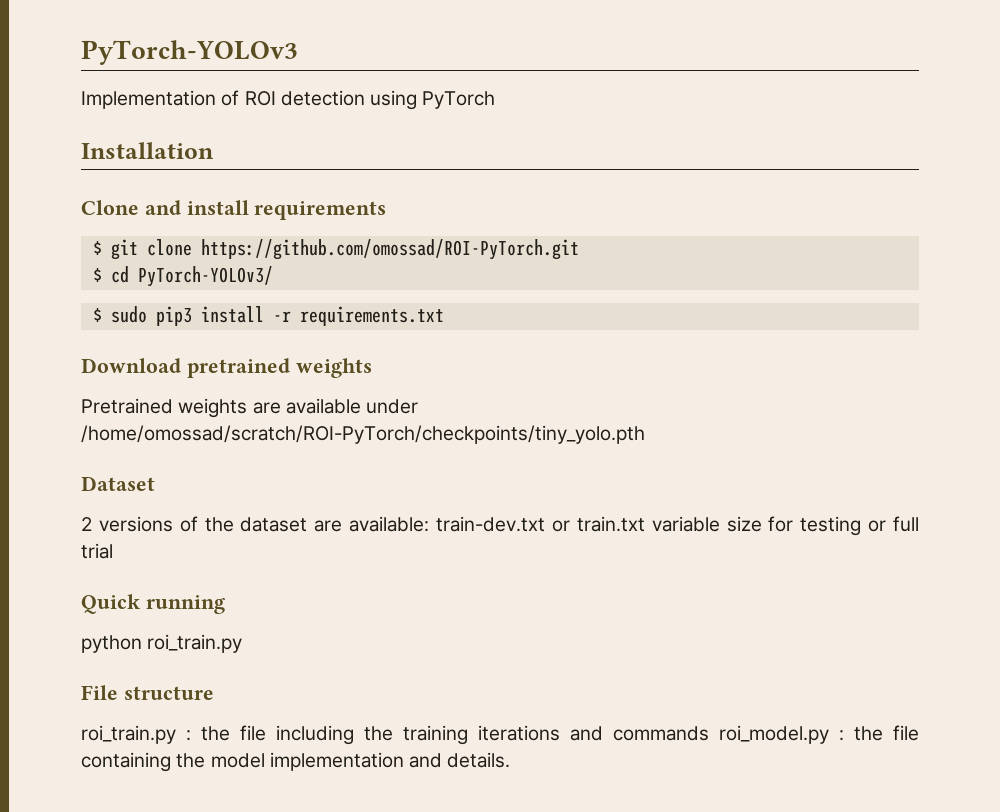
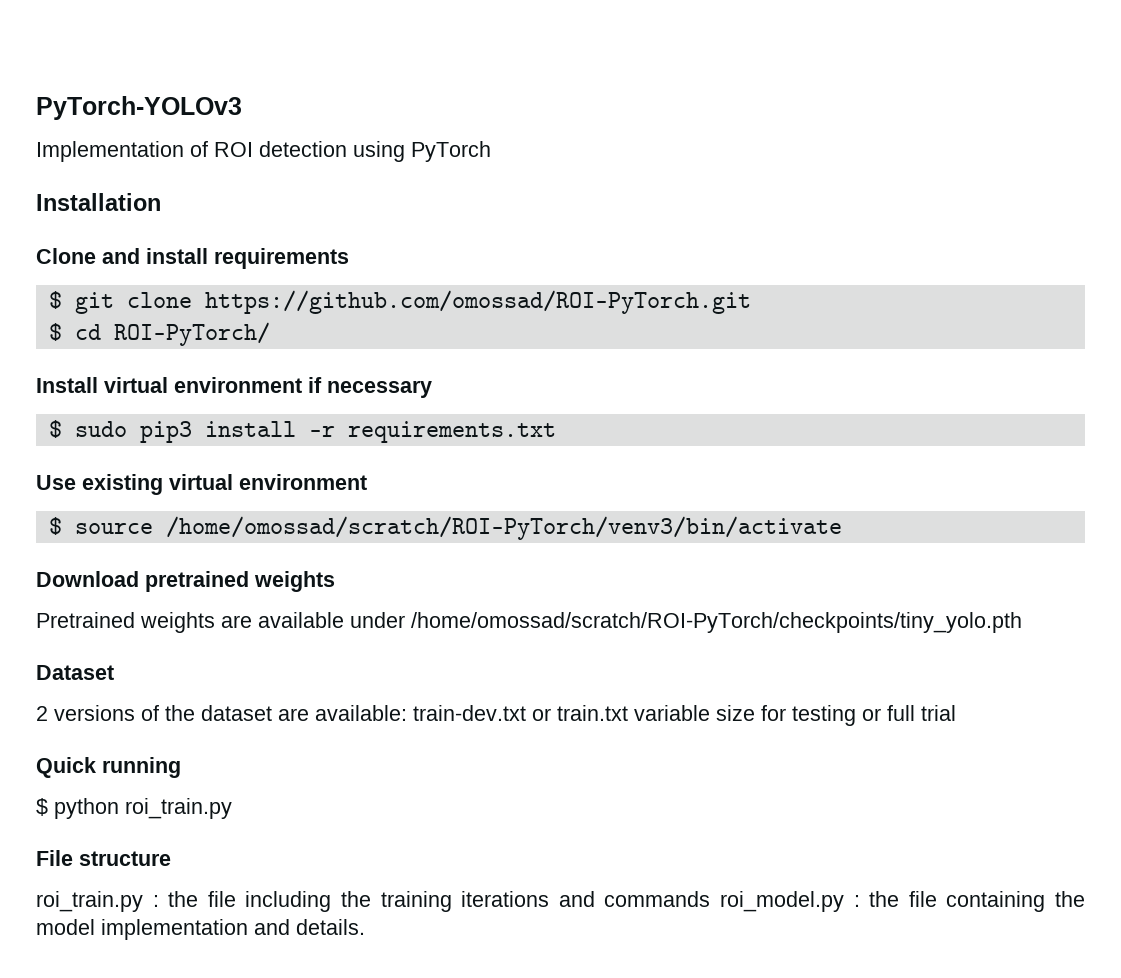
[137,266,273,287] PyTorch-YOLOv3/ -> [113,322,270,346] [36,377,432,398] ROI-PyTorch/ // Install virtual environment if necessary
(444, 316) none -> [36,474,367,495] [48,516,842,540] // Use existing virtual environment // $ source /home/omossad/scratch/ROI-PyTorch/venv3/bin/activate
(225, 604) none -> [36,798,48,816] $

